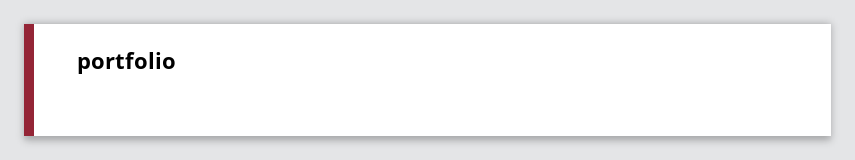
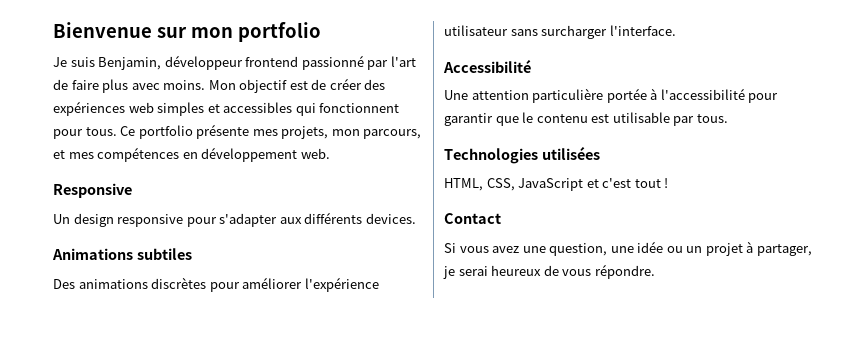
[77,52,176,74] portfolio -> [53,22,321,42] [53,55,416,70] [53,78,386,93] [53,101,400,116] [53,124,422,139] [53,147,330,162] [53,183,132,198] [53,212,416,227] [52,248,192,260] [53,277,379,292] [444,25,676,39] [443,59,531,73] [444,88,779,103] [444,112,728,126] [444,146,600,164] [444,178,669,191] [444,213,501,224] [444,241,812,256] [443,264,655,279] Bienvenue sur mon portfolio // Je suis Benjamin, développeur frontend passionné par l'art de faire plus avec moins. Mon objectif est de créer des expériences web simples et accessibles qui fonctionnent pour tous. Ce portfolio présente mes projets, mon parcours, et mes compétences en développement web. // Responsive // Un design responsive pour s'adapter aux différents devices. // Animations subtiles // Des animations discrètes pour améliorer l'expérience utilisateur sans surcharger l'interface. // Accessibilité // Une attention particulière portée à l'accessibilité pour garantir que le contenu est utilisable par tous. // Technologies utilisées // HTML, CSS, JavaScript et c'est tout ! // Contact // Si vous avez une question, une idée ou un projet à partager, je serai heureux de vous répondre.

